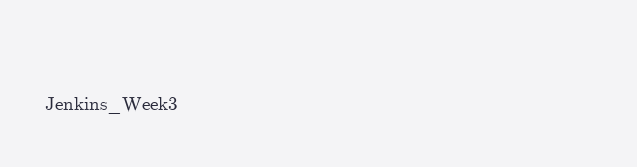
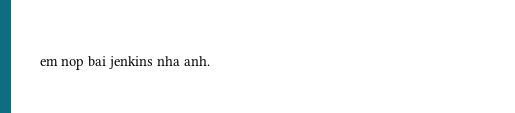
[45,97,178,114] Jenkins_Week3 -> [40,56,210,70] em nop bai jenkins nha anh.

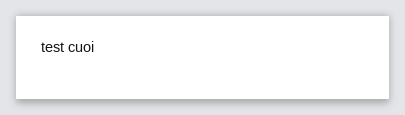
[40,56,210,70] em nop bai jenkins nha anh. -> [41,41,94,52] test cuoi

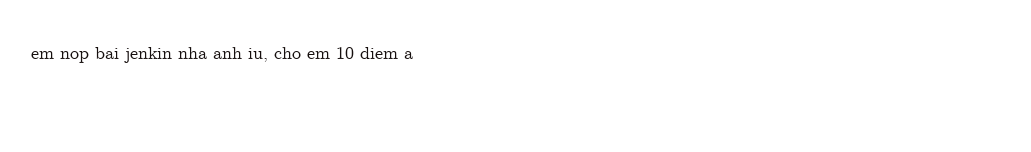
[41,41,94,52] test cuoi -> [31,47,413,63] em nop bai jenkin nha anh iu, cho em 10 diem a

